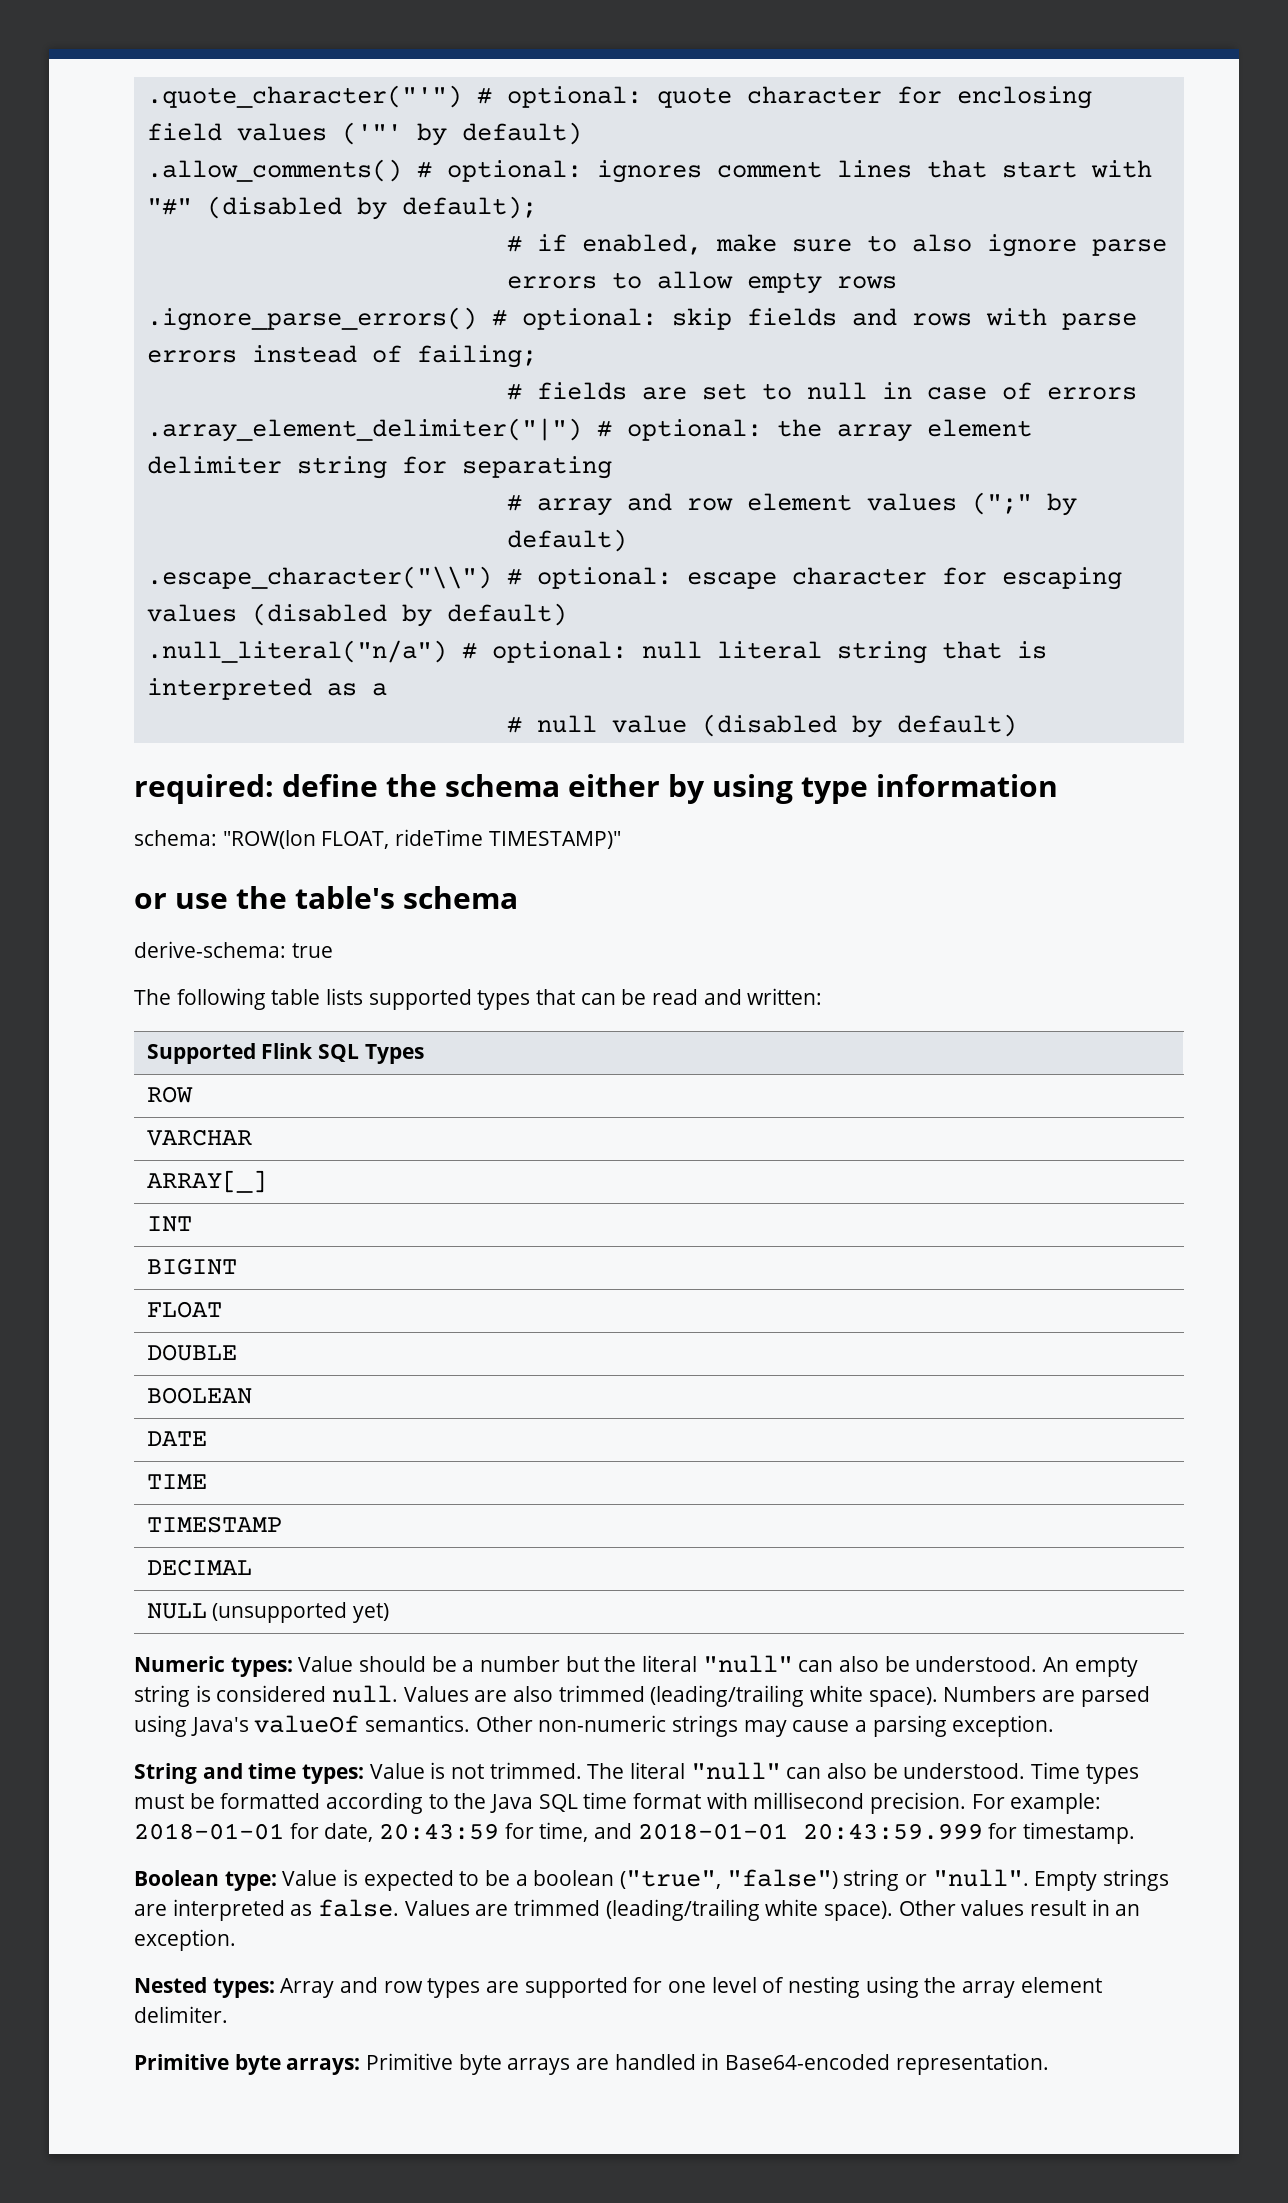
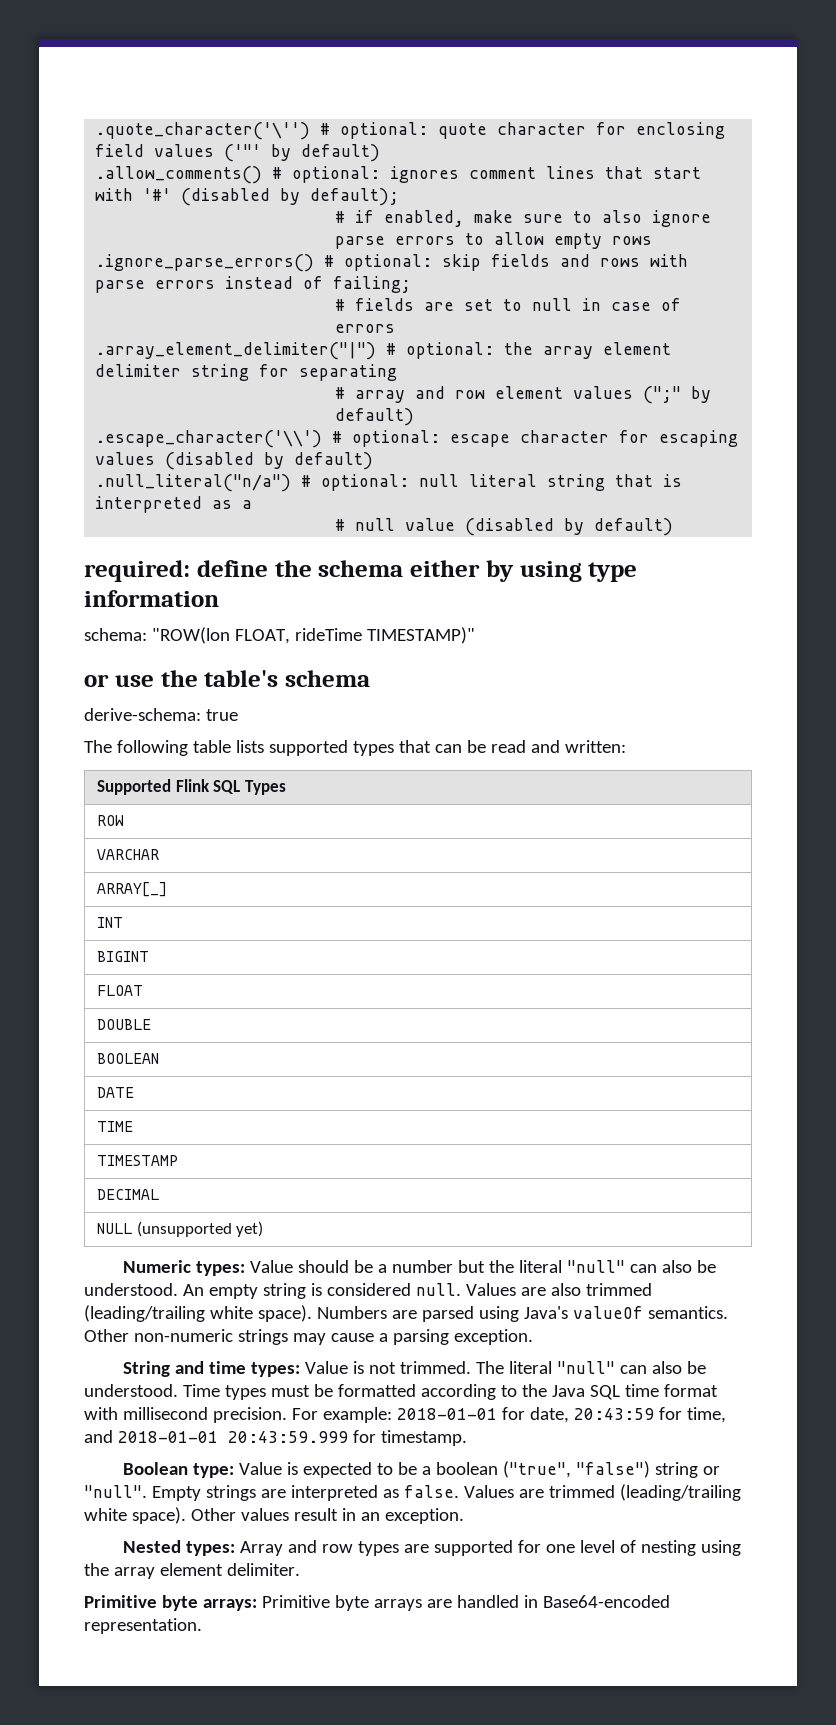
[146,85,462,108] .quote_character("'") -> [95,122,311,140] .quote_character('\'')
[146,198,192,215] "#" -> [143,188,172,201] '#'
[146,566,492,589] .escape_character("\\") -> [95,430,323,448] .escape_character('\\')

